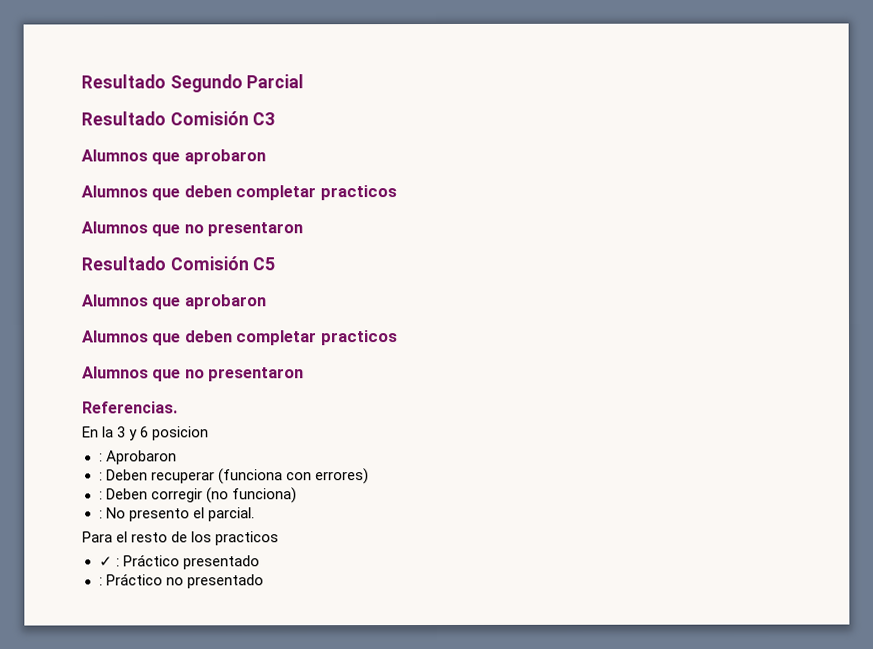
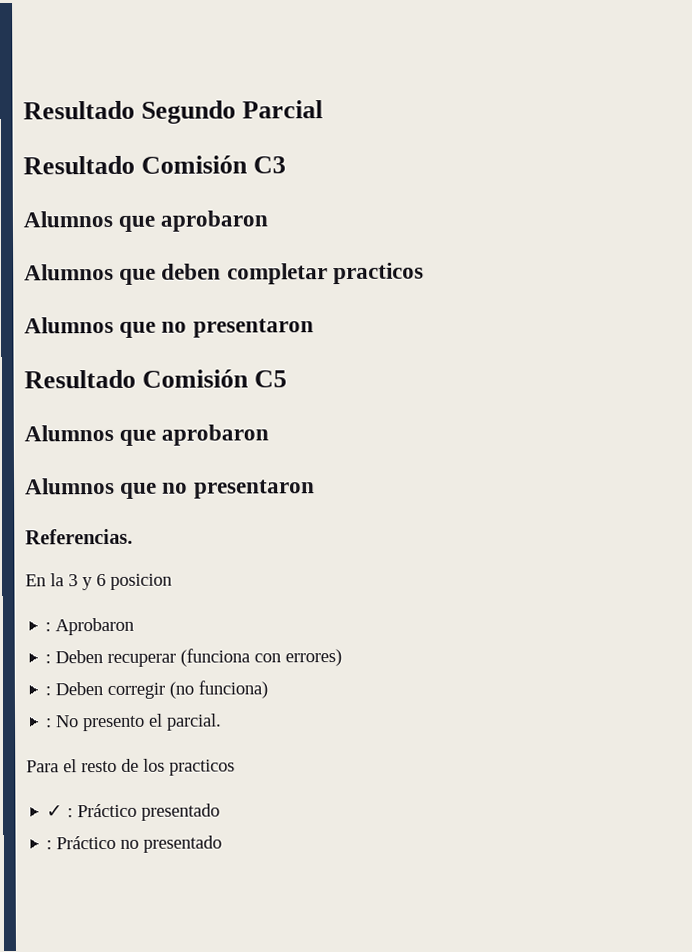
[82,330,398,346] // Alumnos que deben completar practicos -> (270, 435) none

